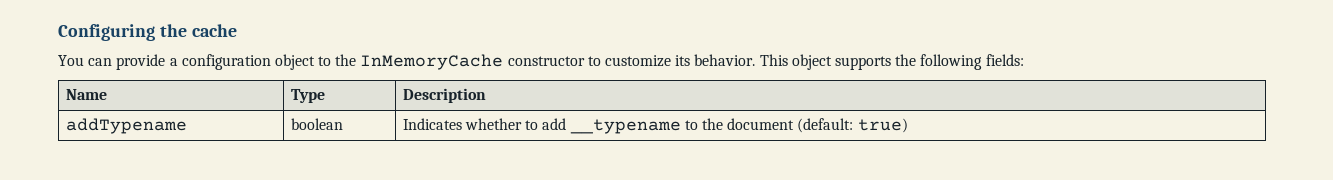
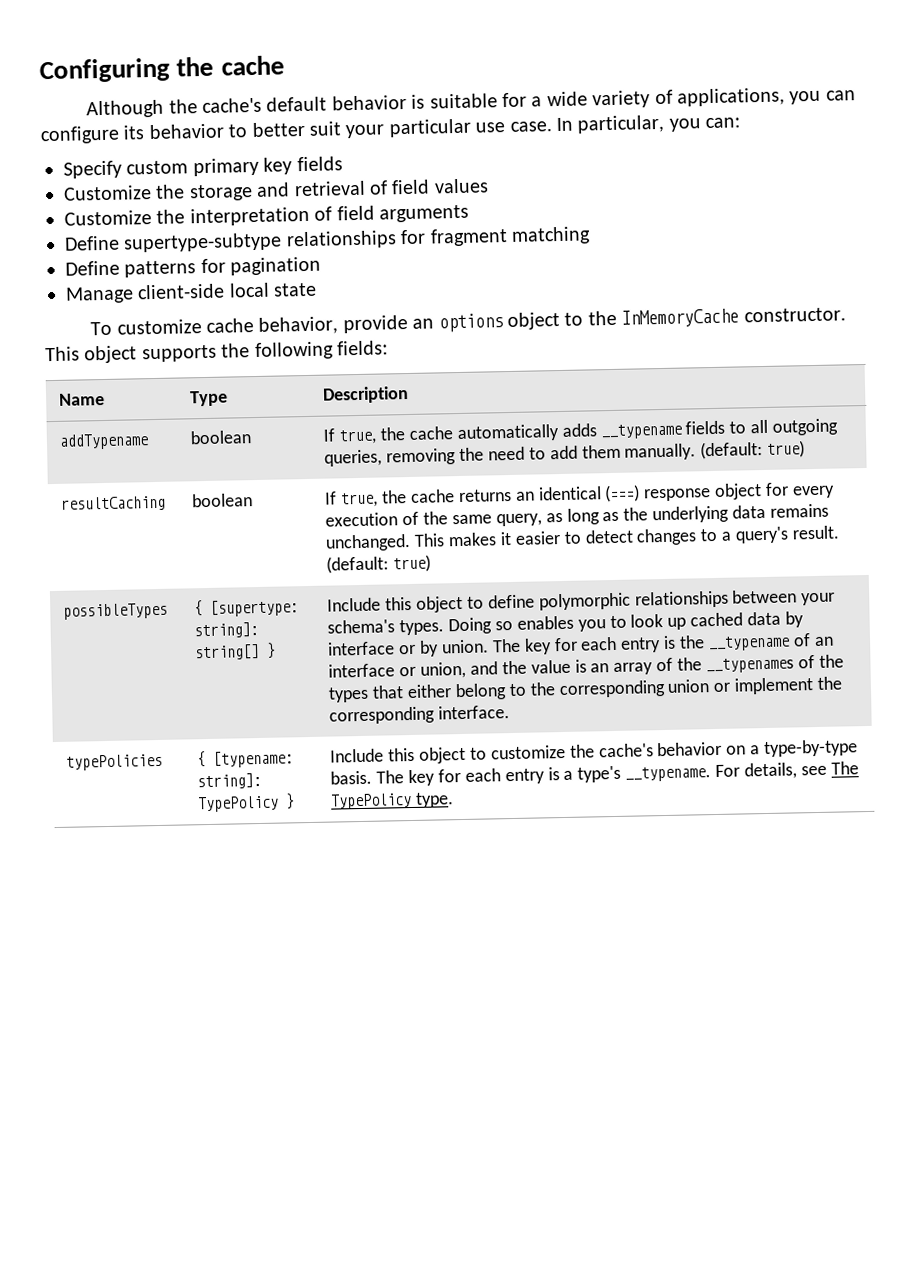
[58,54,756,70] You can provide a configuration object to the InMemoryCache constructor to customize its behavior. -> [86,87,856,119] [40,114,741,145] [63,156,343,179] [63,178,489,202] [64,204,469,227] [64,226,591,253] [65,256,322,278] [65,282,318,304] [90,307,846,336] Although the cache's default behavior is suitable for a wide variety of applications, you can configure its behavior to better suit your particular use case. In particular, you can: // Specify custom primary key fields // Customize the storage and retrieval of field values // Customize the interpretation of field arguments // Define supertype-subtype relationships for fragment matching // Define patterns for pagination // Manage client-side local state // To customize cache behavior, provide an options object to the InMemoryCache constructor.
[402,118,908,134] Indicates whether to add __typename to the document (default: true) -> [323,418,838,445] [324,440,806,467] [61,495,167,512] [192,493,254,508] [324,482,835,508] [325,503,829,527] [325,525,840,552] [326,554,432,574] [63,602,169,620] [194,599,300,617] [194,621,260,639] [195,642,277,661] [327,589,836,613] [327,611,804,636] [327,633,834,657] [328,654,844,679] [328,676,843,703] [329,705,511,725] [66,753,164,771] [197,750,295,768] [197,772,263,790] [198,793,296,813] [330,739,858,764] [330,761,859,787] [330,792,455,810] If true, the cache automatically adds __typename fields to all outgoing queries, removing the need to add them manually. (default: true) // resultCaching | boolean | If true, the cache returns an identical (===) response object for every execution of the same query, as long as the underlying data remains unchanged. This makes it easier to detect changes to a query's result. (default: true) // possibleTypes | { [supertype: string]: string[] } | Include this object to define polymorphic relationships between your schema's types. Doing so enables you to look up cached data by interface or by union. The key for each entry is the __typename of an interface or union, and the value is an array of the __typenames of the types that either belong to the corresponding union or implement the corresponding interface. // typePolicies | { [typename: string]: TypePolicy } | Include this object to customize the cache's behavior on a type-by-type basis. The key for each entry is a type's __typename. For details, see The TypePolicy type.

